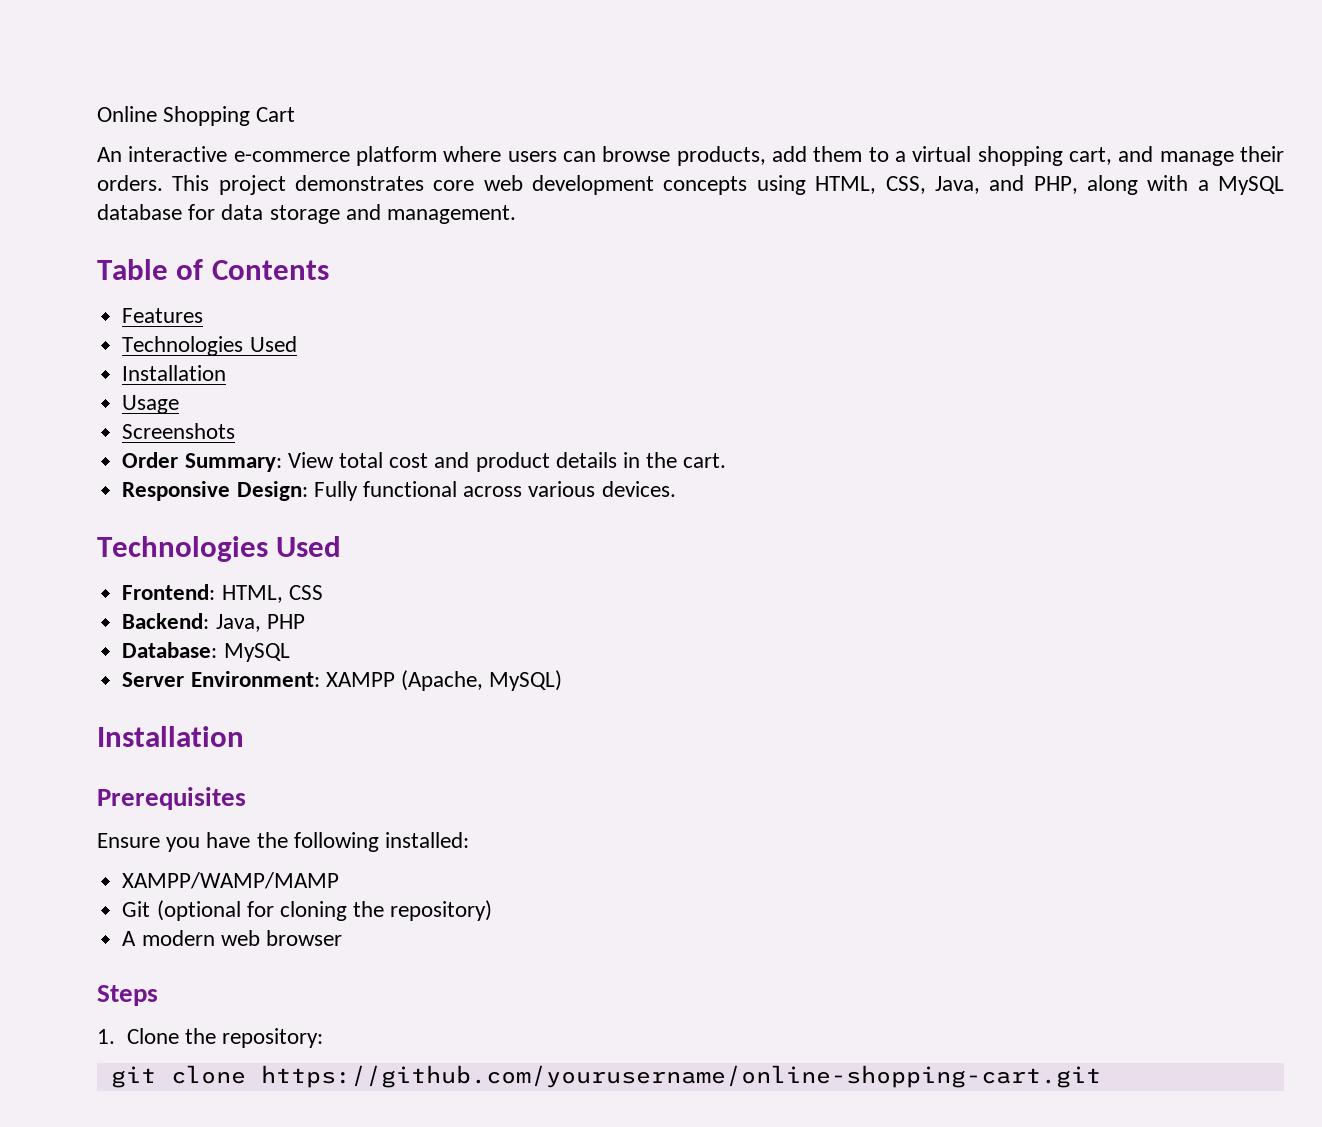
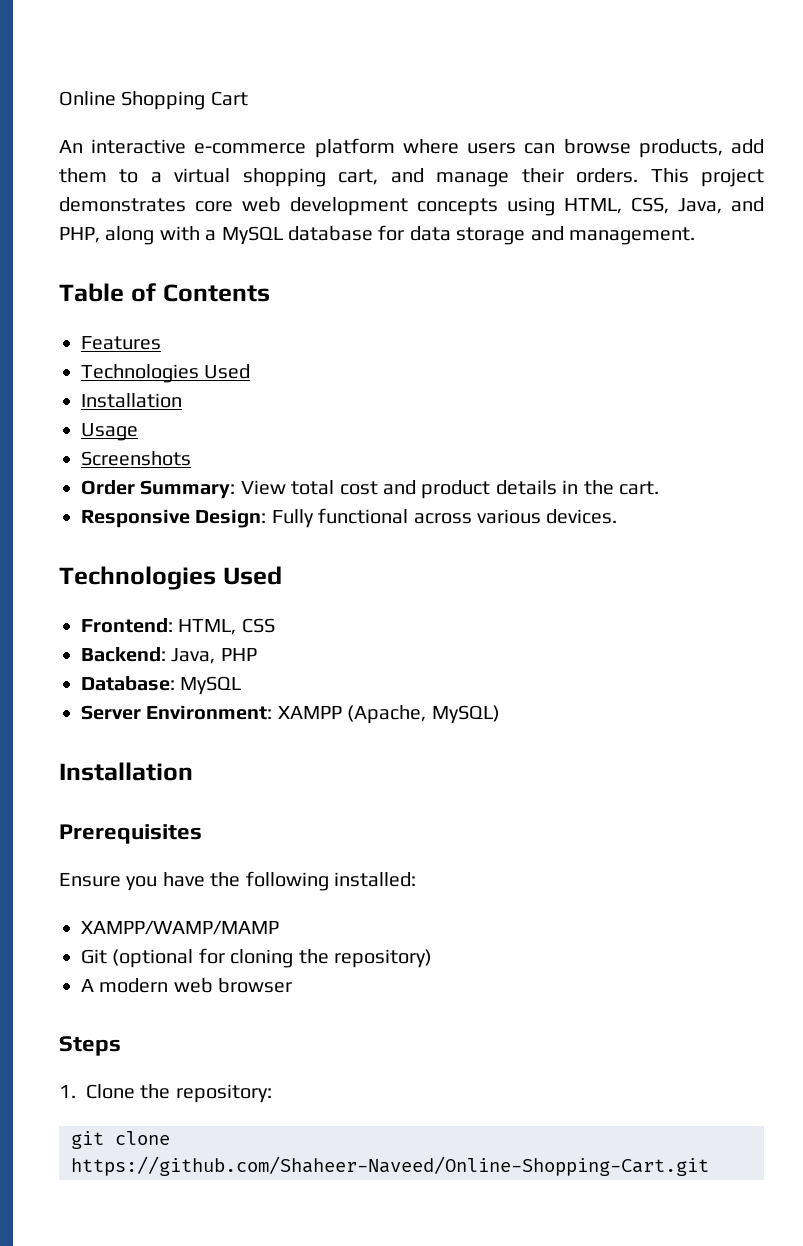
[260,1065,1101,1088] https://github.com/yourusername/online-shopping-cart.git -> [71,1156,709,1176] https://github.com/Shaheer-Naveed/Online-Shopping-Cart.git

